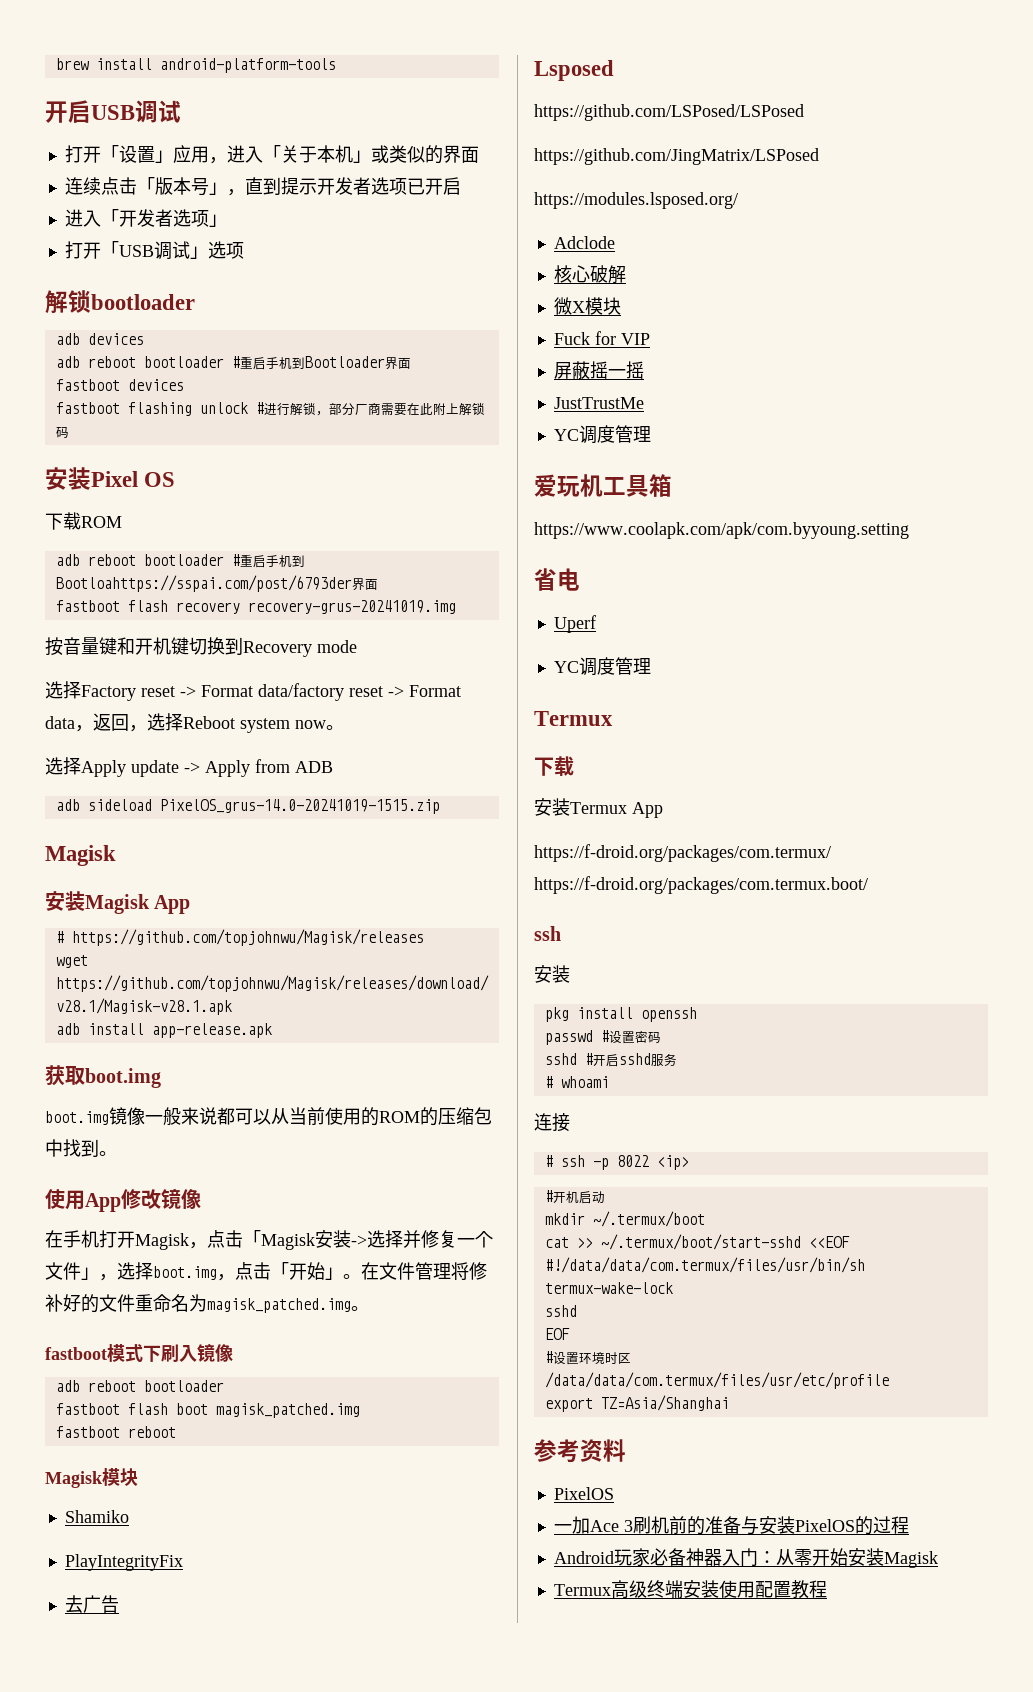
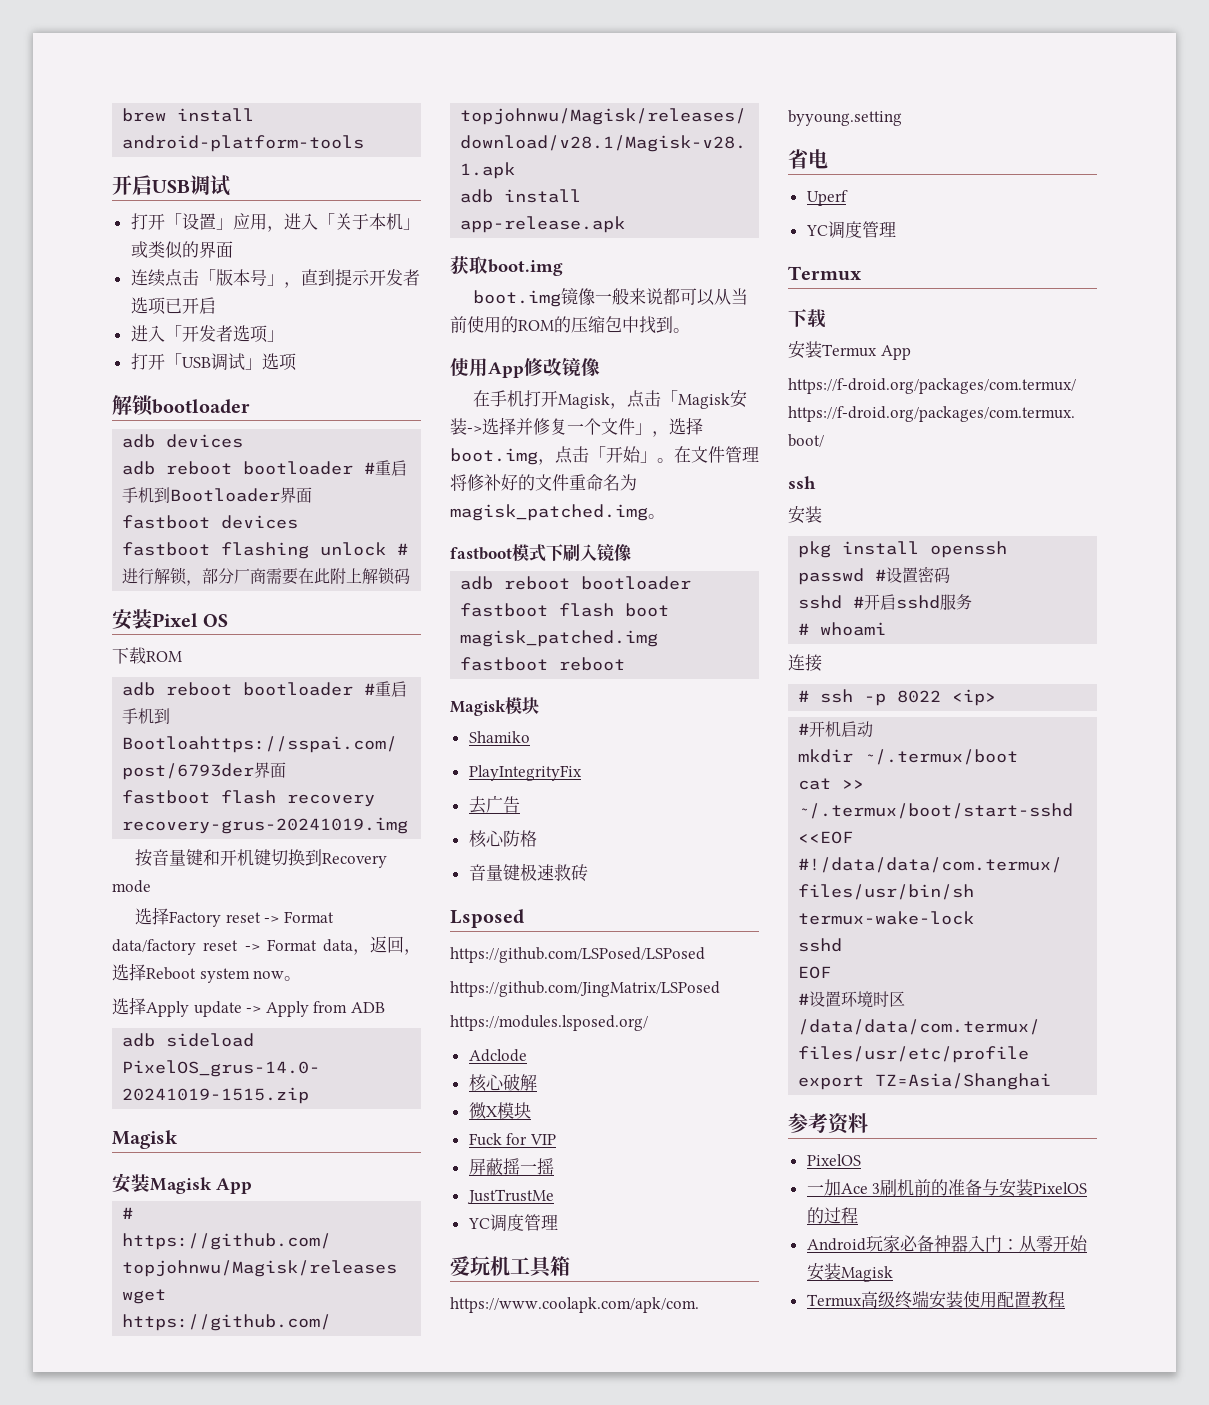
(119, 1604) none -> [468,830,537,848] [468,863,588,882] // 核心防格 // 音量键极速救砖

